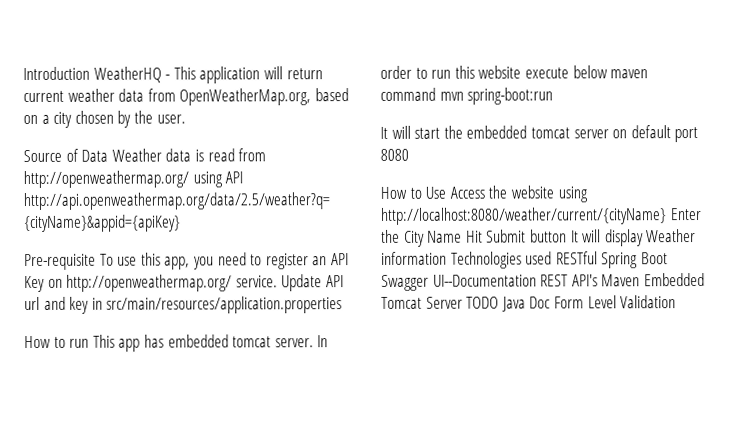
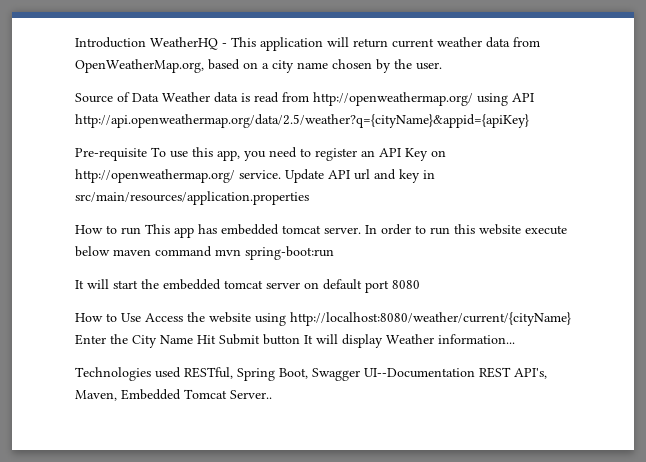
(73, 119) none -> [297,62,328,69] name
[381,251,447,265] information -> [438,334,515,344] information... //
[555,251,668,269] [381,272,705,291] [381,295,677,312] RESTful Spring Boot Swagger UI--Documentation REST API's Maven Embedded Tomcat Server TODO Java Doc Form Level Validation -> [184,367,547,381] [75,389,272,401] RESTful, Spring Boot, Swagger UI--Documentation REST API's, Maven, Embedded Tomcat Server..

